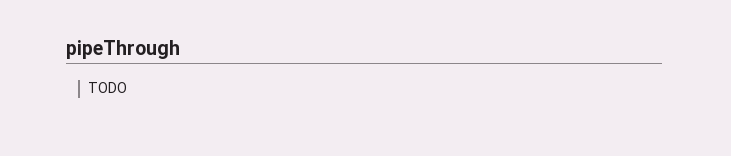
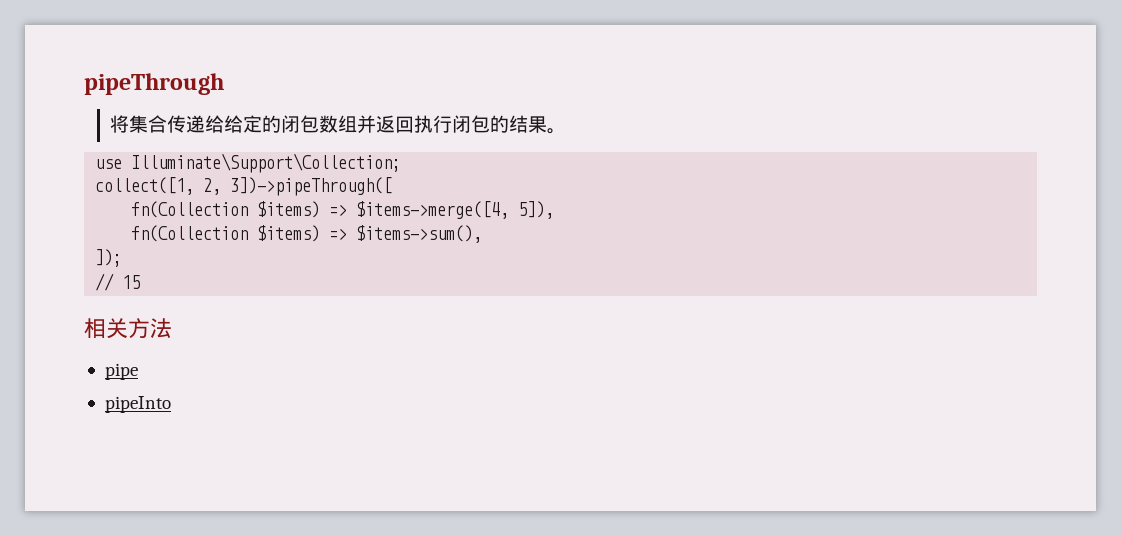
[87,82,127,93] TODO -> [110,115,567,134] [95,153,402,173] [95,177,393,196] [131,201,555,219] [131,225,483,243] [95,249,123,267] [95,273,141,291] [84,318,172,339] [104,363,138,380] [104,396,171,413] 将集合传递给给定的闭包数组并返回执行闭包的结果。 // use Illuminate\Support\Collection; // collect([1, 2, 3])->pipeThrough([ // fn(Collection $items) => $items->merge([4, 5]), // fn(Collection $items) => $items->sum(), // ]); // // 15 // 相关方法 // pipe // pipeInto

